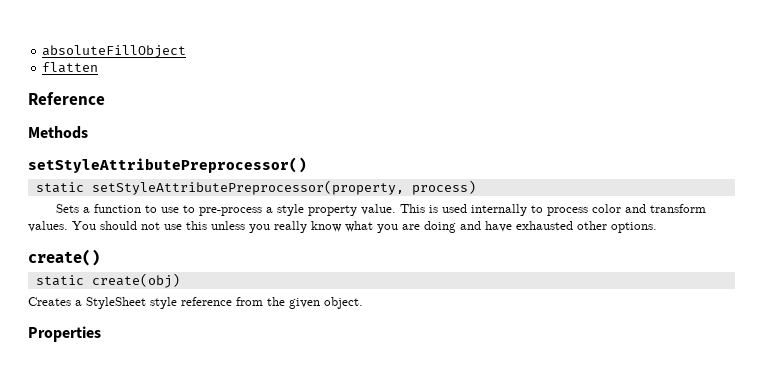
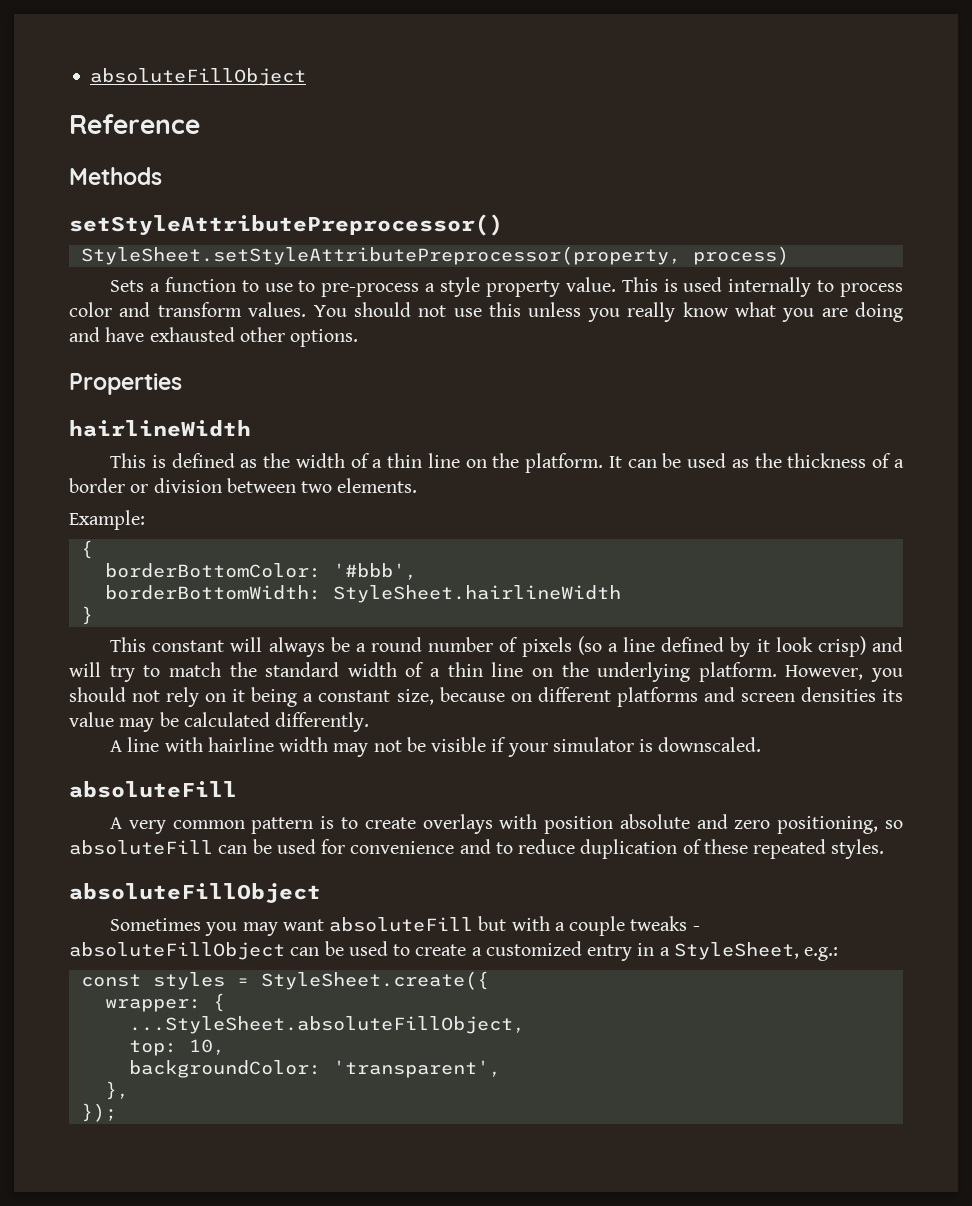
[42,45,187,58] [42,62,99,73] absoluteFillObject // flatten -> [90,68,307,86] absoluteFillObject
[35,180,404,195] static setStyleAttributePreprocessor(property, -> [80,246,681,265] StyleSheet.setStyleAttributePreprocessor(property,
[28,249,100,266] [35,273,180,288] [28,297,363,309] [28,326,101,342] create() // static create(obj) // Creates a StyleSheet style reference from the given object. // Properties -> [69,373,182,395] [69,420,251,437] [110,453,904,473] [69,478,418,493] [69,510,145,530] [80,540,93,559] [104,563,417,580] [104,585,621,603] [80,606,93,625] [110,636,904,657] [69,662,903,682] [69,687,903,707] [69,712,370,732] [110,737,762,757] [69,781,237,798] [110,814,903,834] [69,839,885,859] [69,883,321,903] [110,916,700,936] [69,941,839,961] [80,971,489,990] [104,993,225,1012] [128,1016,525,1034] [128,1039,225,1056] [128,1060,501,1078] [104,1081,129,1100] [80,1103,117,1122] Properties // hairlineWidth // This is defined as the width of a thin line on the platform. It can be used as the thickness of a border or division between two elements. // Example: // { // borderBottomColor: '#bbb', // borderBottomWidth: StyleSheet.hairlineWidth // } // This constant will always be a round number of pixels (so a line defined by it look crisp) and will try to match the standard width of a thin line on the underlying platform. However, you should not rely on it being a constant size, because on different platforms and screen densities its value may be calculated differently. // A line with hairline width may not be visible if your simulator is downscaled. // absoluteFill // A very common pattern is to create overlays with position absolute and zero positioning, so absoluteFill can be used for convenience and to reduce duplication of these repeated styles. // absoluteFillObject // Sometimes you may want absoluteFill but with a couple tweaks - absoluteFillObject can be used to create a customized entry in a StyleSheet, e.g.: // const styles = StyleSheet.create({ // wrapper: { // ...StyleSheet.absoluteFillObject, // top: 10, // backgroundColor: 'transparent', // }, // });

